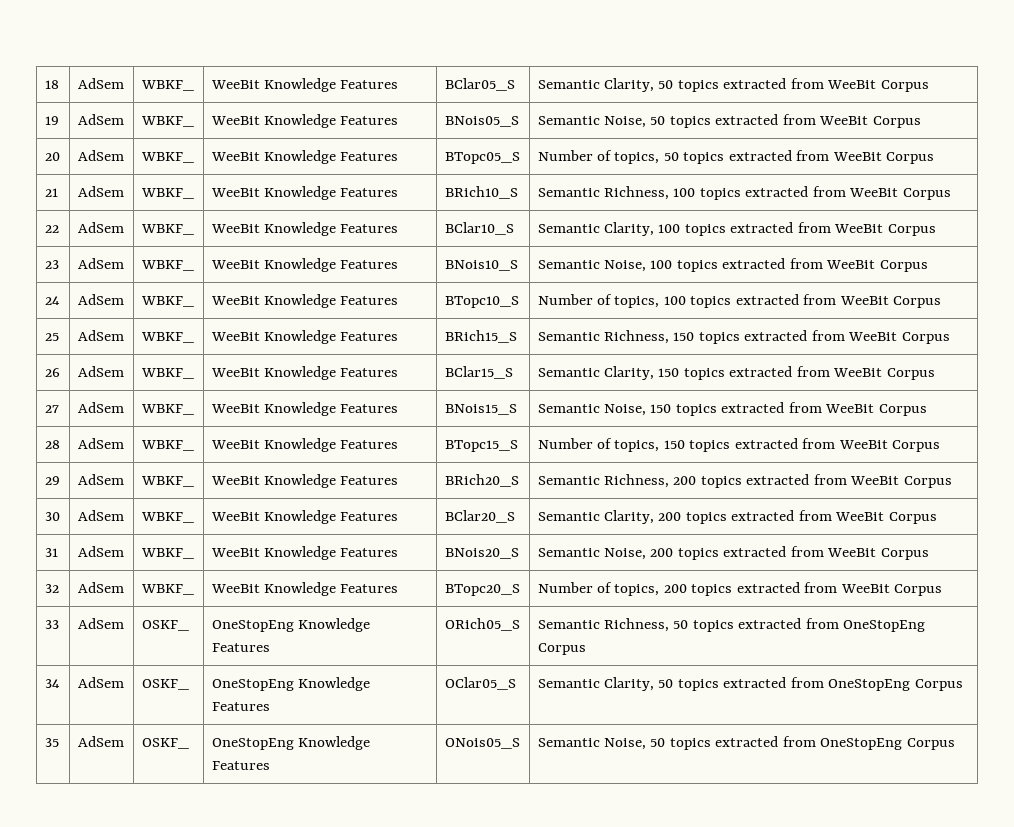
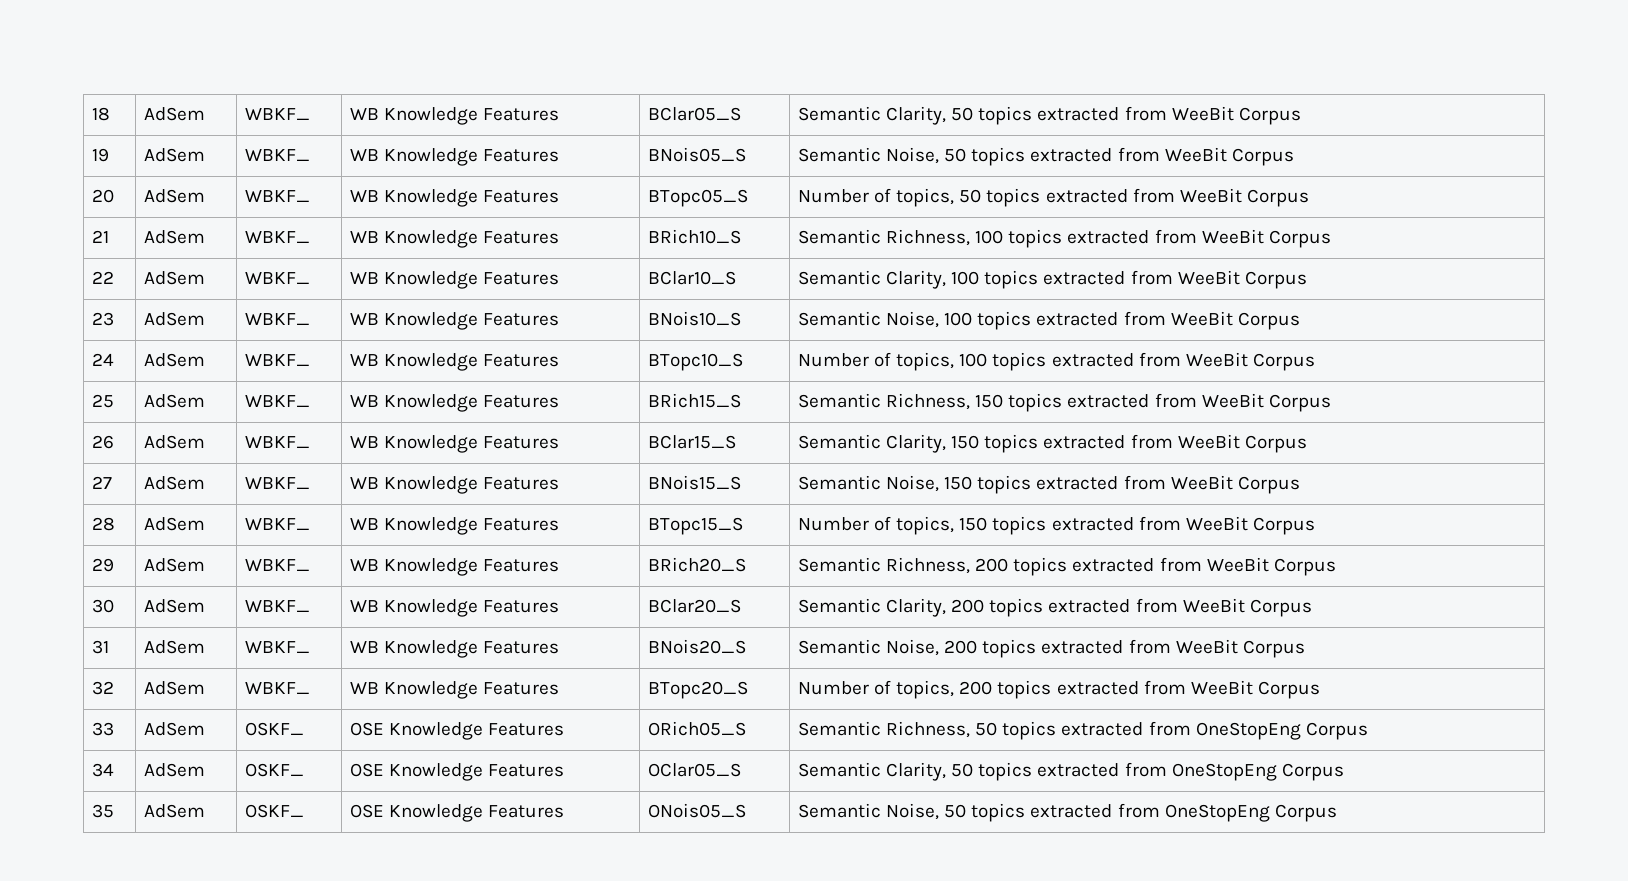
[210,80,260,89] WeeBit -> [349,108,379,120] WB
[210,116,260,125] WeeBit -> [349,149,379,161] WB
[210,152,260,161] WeeBit -> [349,190,379,202] WB
[210,188,260,197] WeeBit -> [349,231,379,243] WB
[210,224,260,233] WeeBit -> [349,272,379,284] WB
[210,260,260,269] WeeBit -> [349,313,379,325] WB
[210,296,260,305] WeeBit -> [349,354,379,366] WB
[210,332,260,341] WeeBit -> [349,395,379,407] WB
[210,368,260,377] WeeBit -> [349,436,379,448] WB
[210,404,260,413] WeeBit -> [349,477,379,489] WB
[210,440,260,449] WeeBit -> [349,518,379,530] WB
[210,476,260,485] WeeBit -> [349,559,379,571] WB
[210,512,260,521] WeeBit -> [349,600,379,612] WB
[210,548,260,557] WeeBit -> [349,641,379,653] WB
[210,584,260,593] WeeBit -> [349,682,379,694] WB
[211,620,294,632] OneStopEng -> [349,722,384,736] OSE
[211,679,294,691] OneStopEng -> [349,763,384,777] OSE
[211,738,294,750] OneStopEng -> [349,804,384,818] OSE

